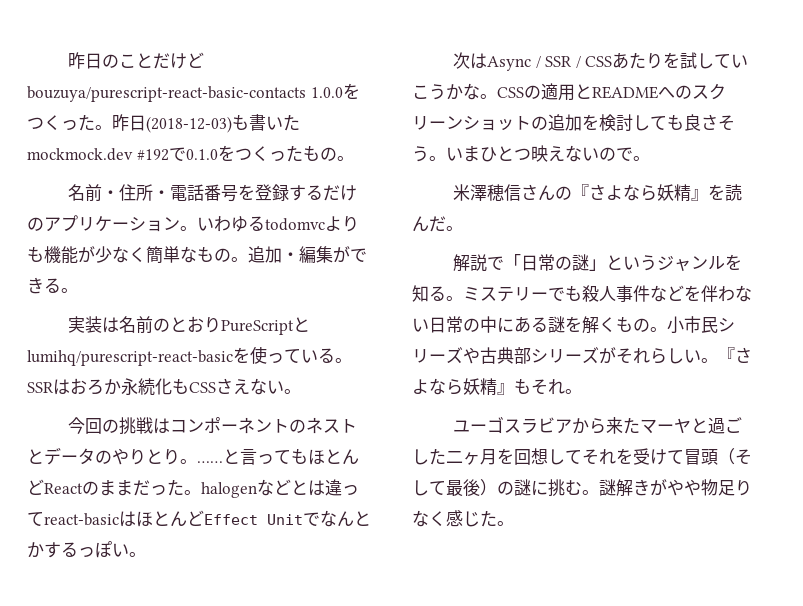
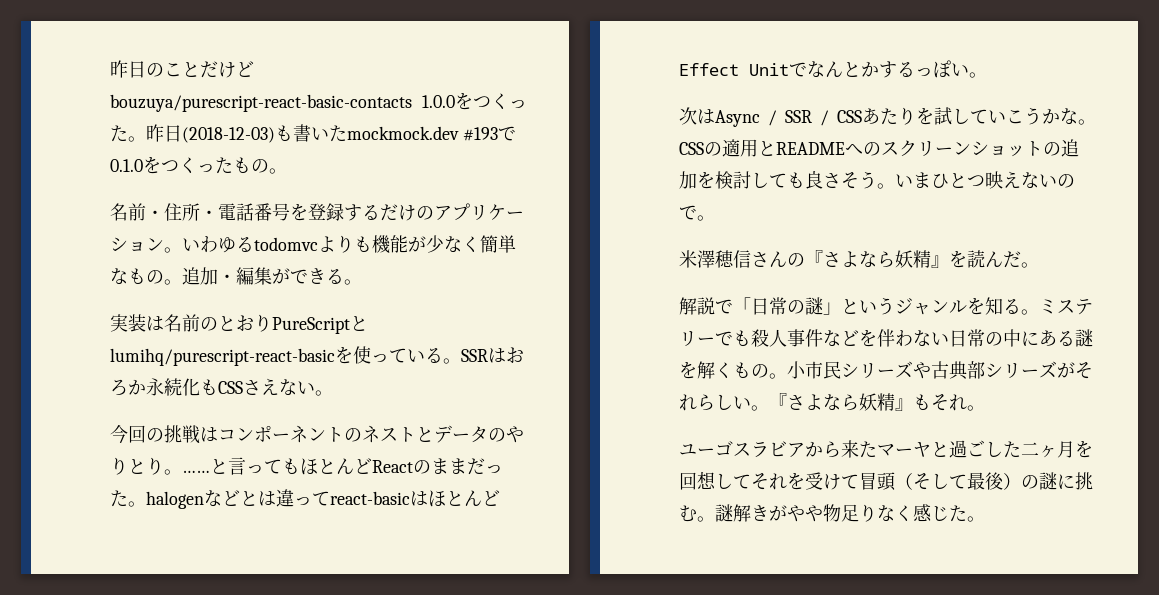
[136,149,169,161] #192 -> [462,127,498,141] #193

